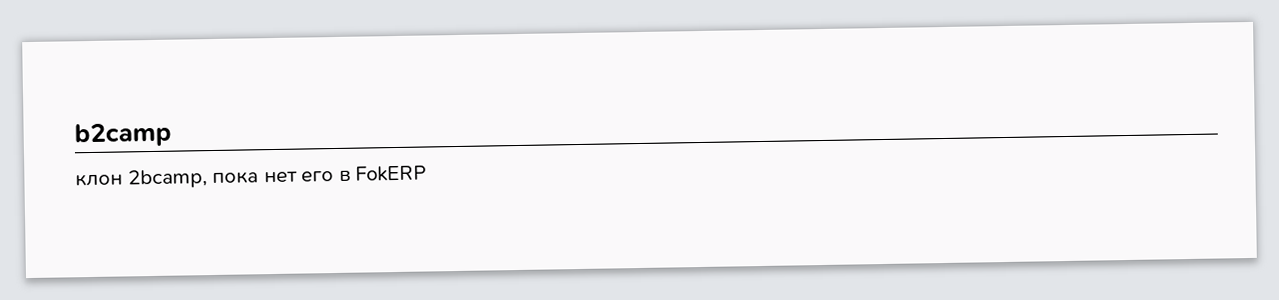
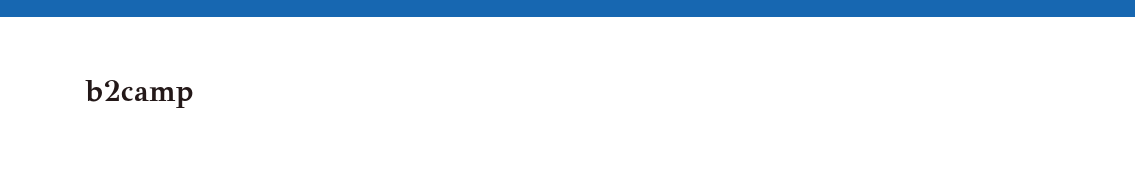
[75,165,427,189] // клон 2bcamp, пока нет его в FokERP -> (194, 94) none

